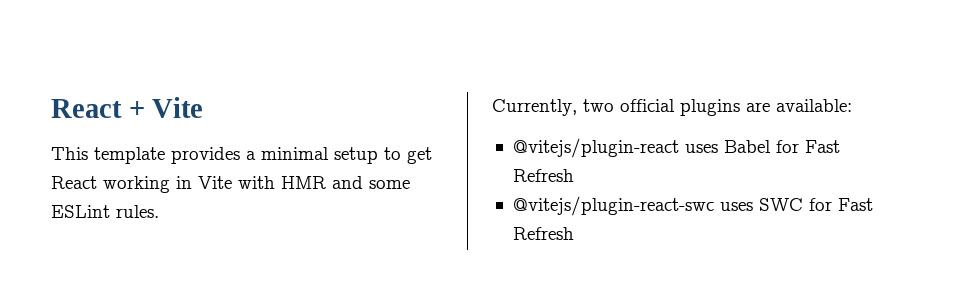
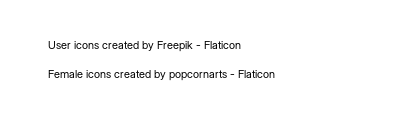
[51,97,204,118] [51,147,432,164] [51,176,410,193] [51,205,159,218] [492,99,852,116] [512,138,840,158] [512,169,574,182] [512,196,873,216] [512,227,574,240] React + Vite // This template provides a minimal setup to get React working in Vite with HMR and some ESLint rules. // Currently, two official plugins are available: // @vitejs/plugin-react uses Babel for Fast Refresh // @vitejs/plugin-react-swc uses SWC for Fast Refresh -> [48,41,241,52] [48,70,275,81] User icons created by Freepik - Flaticon // Female icons created by popcornarts - Flaticon

